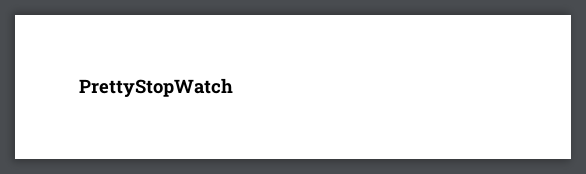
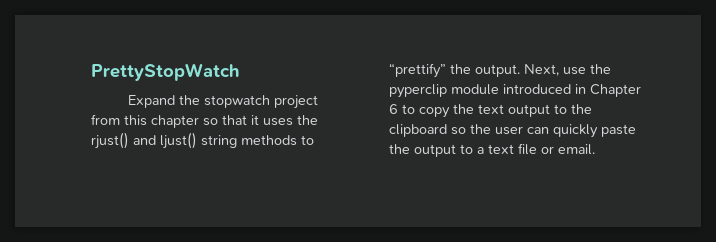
(233, 87) none -> [128,95,319,109] [91,114,318,128] [91,132,314,149] [389,63,611,78] [389,84,641,98] [389,104,592,118] [389,124,636,138] [389,143,595,157] // Expand the stopwatch project from this chapter so that it uses the rjust() and ljust() string methods to “prettify” the output. Next, use the pyperclip module introduced in Chapter 6 to copy the text output to the clipboard so the user can quickly paste the output to a text file or email.

